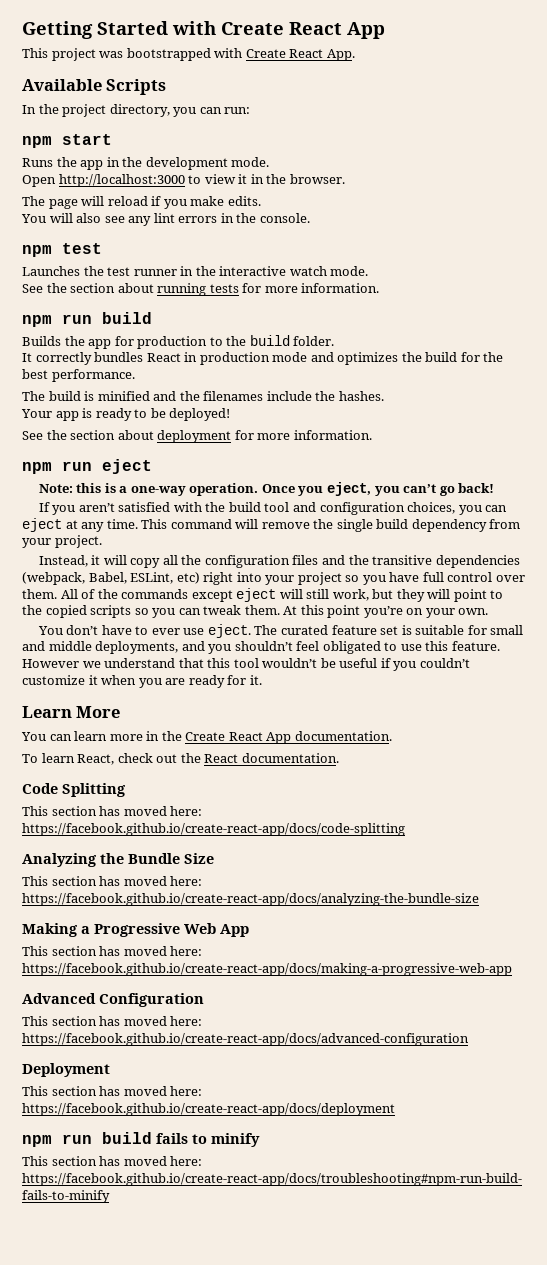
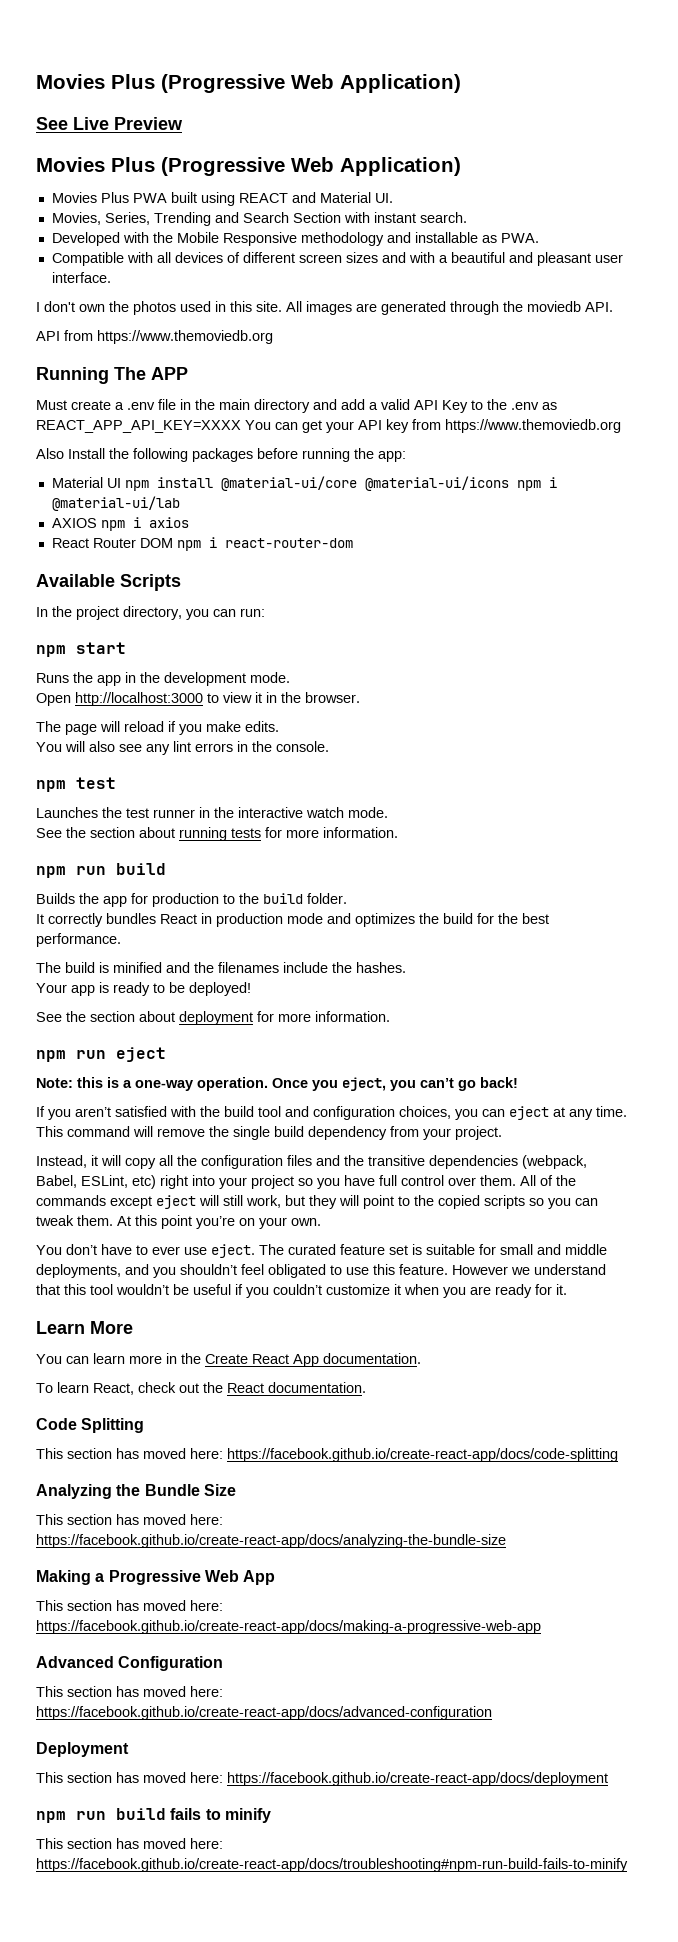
[22,21,385,39] [22,48,355,61] Getting Started with Create React App // This project was bootstrapped with Create React App. -> [36,74,461,93] [36,117,183,130] [36,157,461,176] [51,192,393,206] [51,212,467,226] [51,232,539,246] [51,252,623,266] [51,272,111,283] [36,301,613,315] [36,330,273,344] [36,367,188,384] [36,399,557,413] [36,419,621,433] [36,448,406,462] [51,476,557,491] [51,496,180,511] [51,517,189,531] [51,537,353,551] Movies Plus (Progressive Web Application) // See Live Preview // Movies Plus (Progressive Web Application) // Movies Plus PWA built using REACT and Material UI. // Movies, Series, Trending and Search Section with instant search. // Developed with the Mobile Responsive methodology and installable as PWA. // Compatible with all devices of different screen sizes and with a beautiful and pleasant user interface. // I don't own the photos used in this site. All images are generated through the moviedb API. // API from https://www.themoviedb.org // Running The APP // Must create a .env file in the main directory and add a valid API Key to the .env as REACT_APP_API_KEY=XXXX You can get your API key from https://www.themoviedb.org // Also Install the following packages before running the app: // Material UI npm install @material-ui/core @material-ui/icons npm i @material-ui/lab // AXIOS npm i axios // React Router DOM npm i react-router-dom

